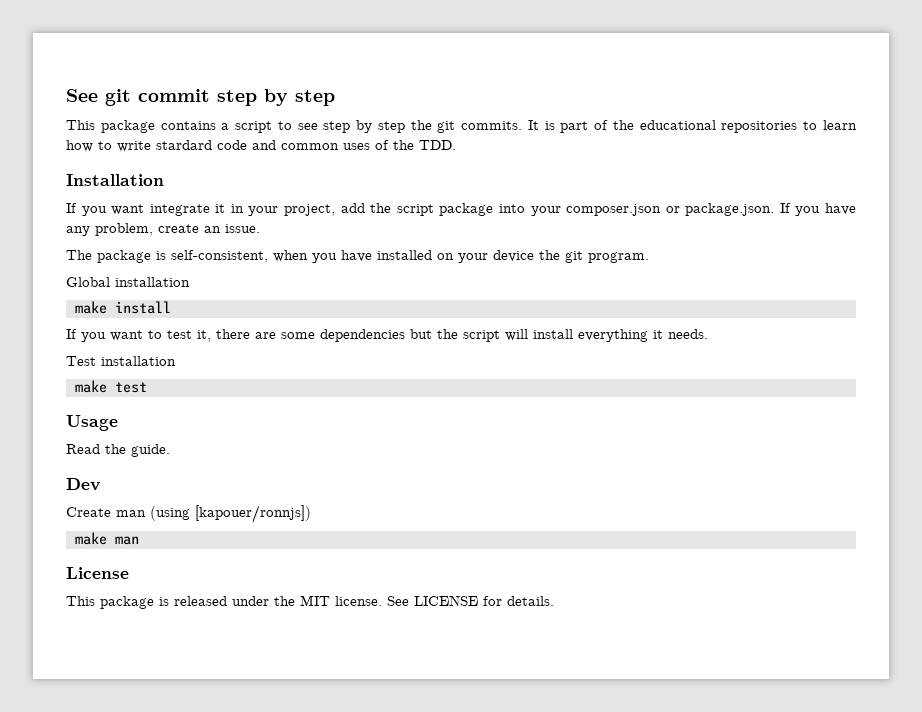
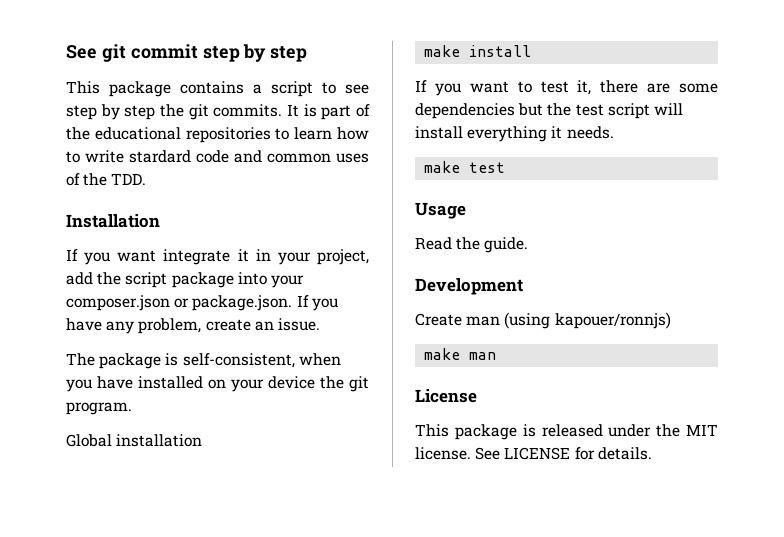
(458, 334) none -> [575,104,604,116] test
[66,356,176,366] // Test installation -> (614, 132) none
[66,478,100,491] Dev -> [415,278,523,295] Development
[195,505,311,523] [kapouer/ronnjs]) -> [554,312,671,329] kapouer/ronnjs)

